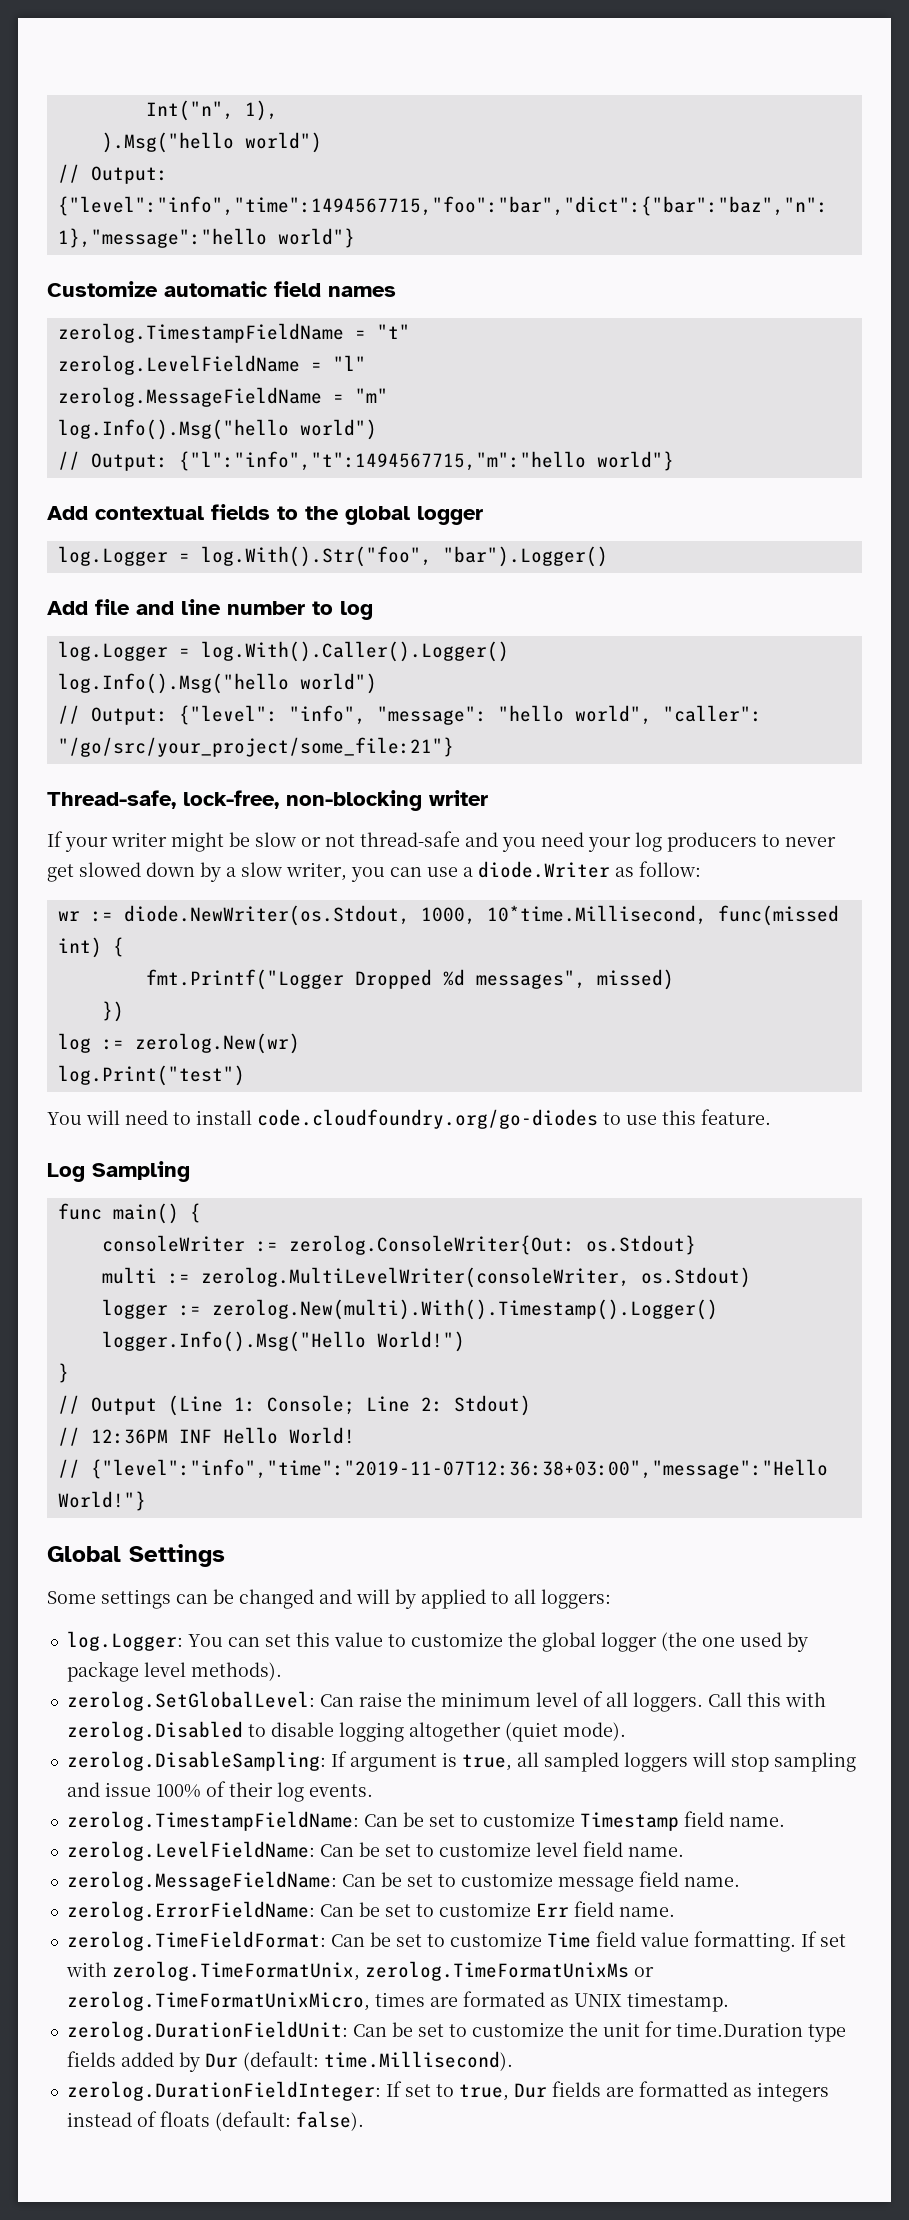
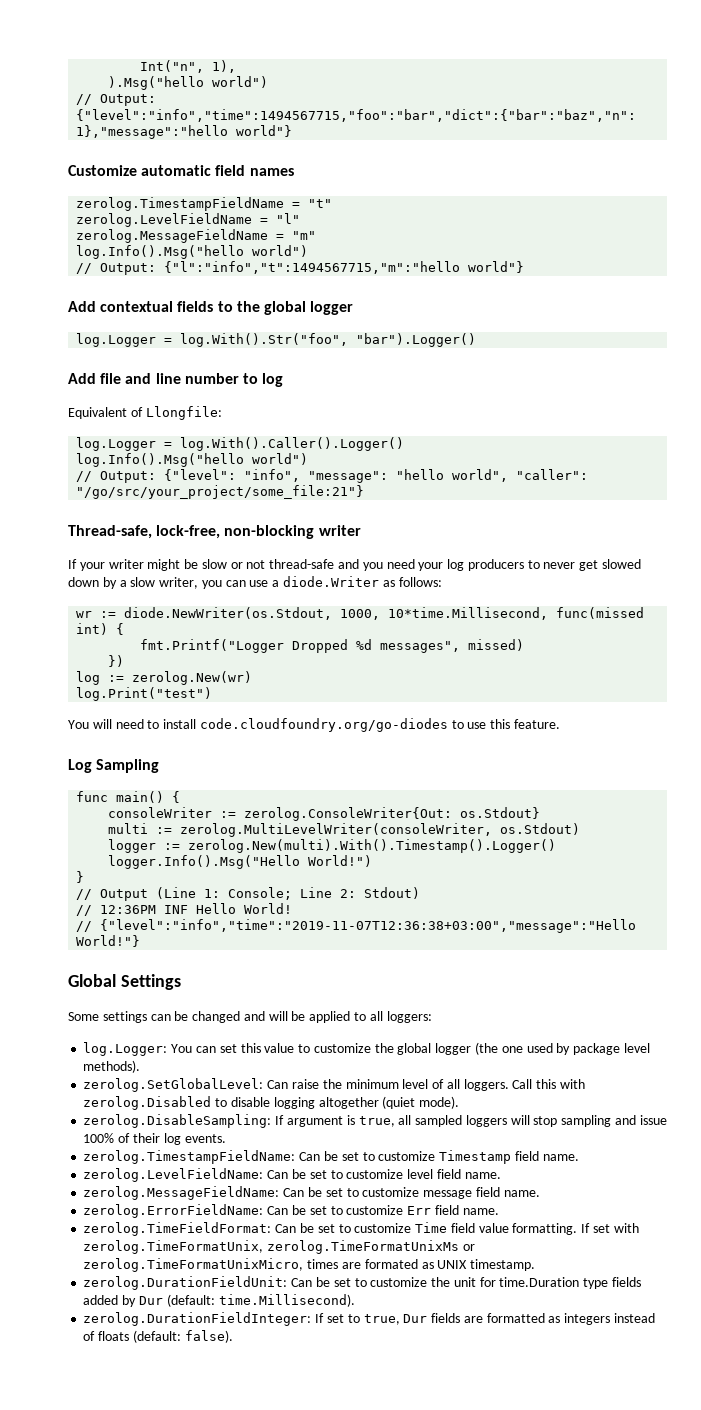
(373, 610) none -> [68,406,222,420] // Equivalent of Llongfile:
[639,861,701,877] follow: -> [398,577,442,587] follows:
[395,1589,416,1609] by -> [291,1011,306,1021] be

